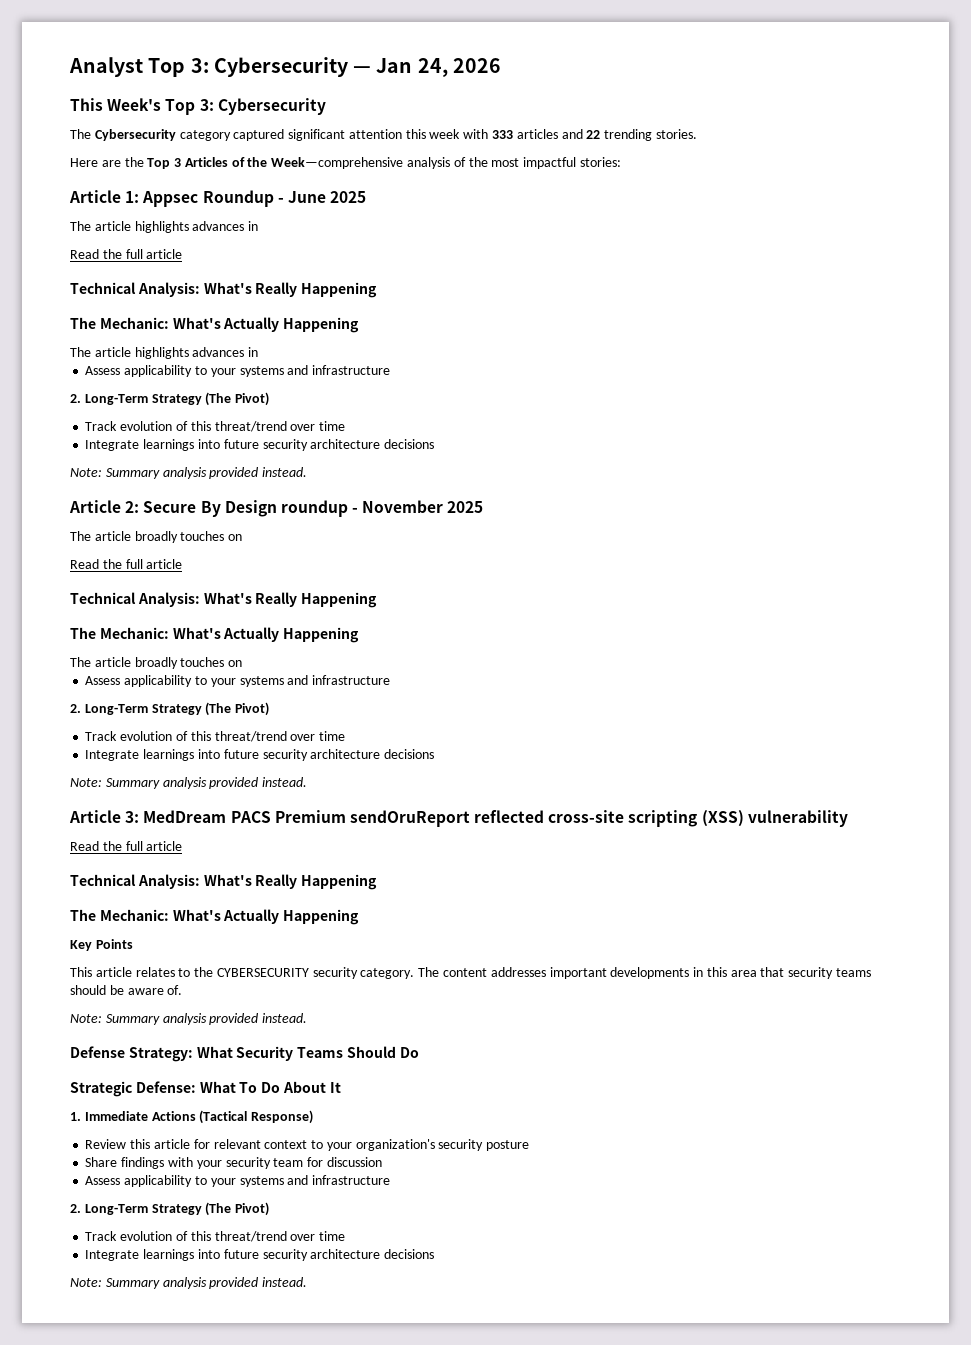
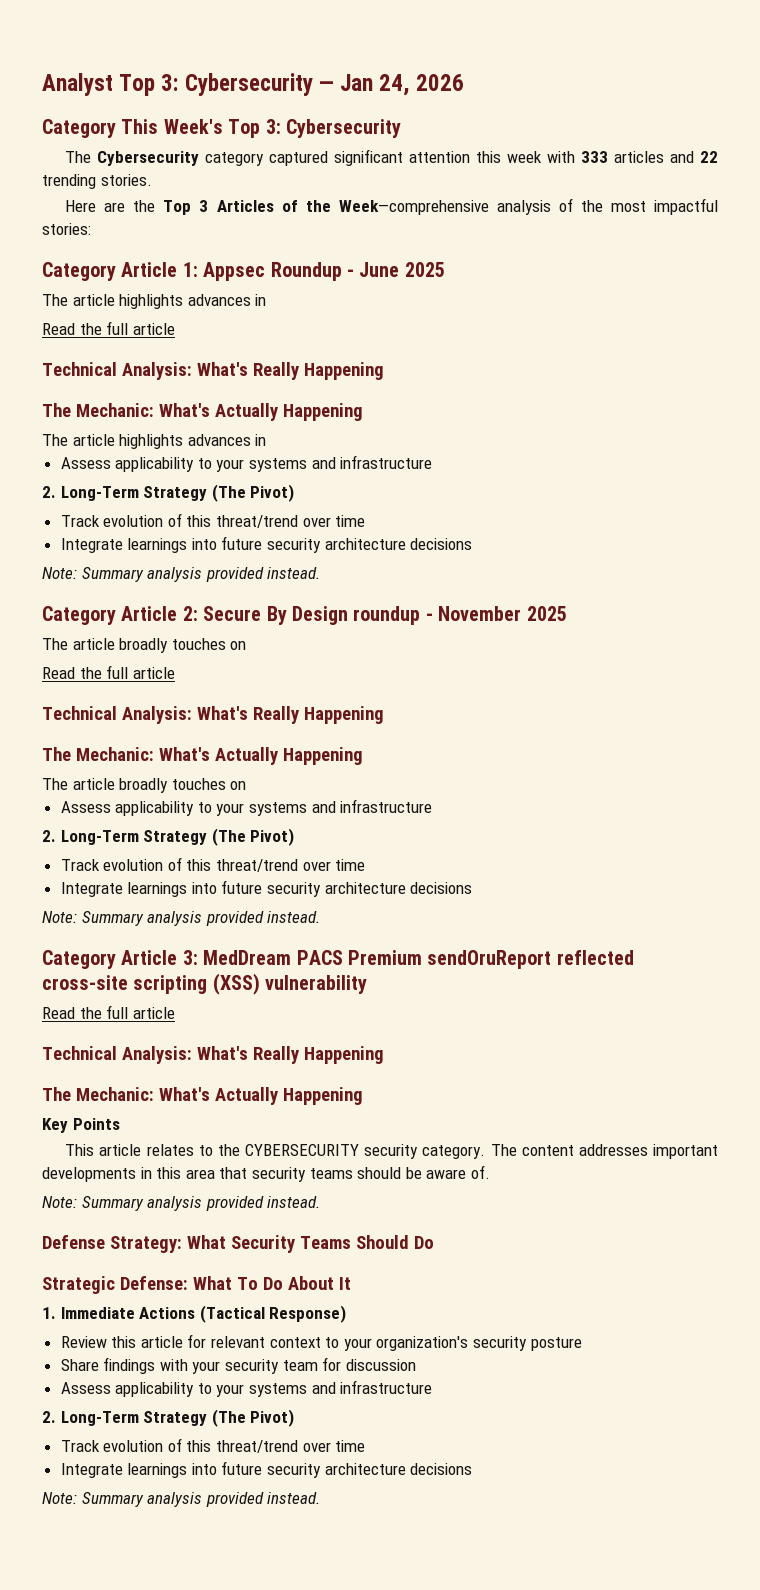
(501, 65) none -> [42,119,116,138] Category
(621, 162) none -> [42,262,116,281] Category
(308, 472) none -> [42,606,116,625] Category
(308, 782) none -> [42,950,116,969] Category

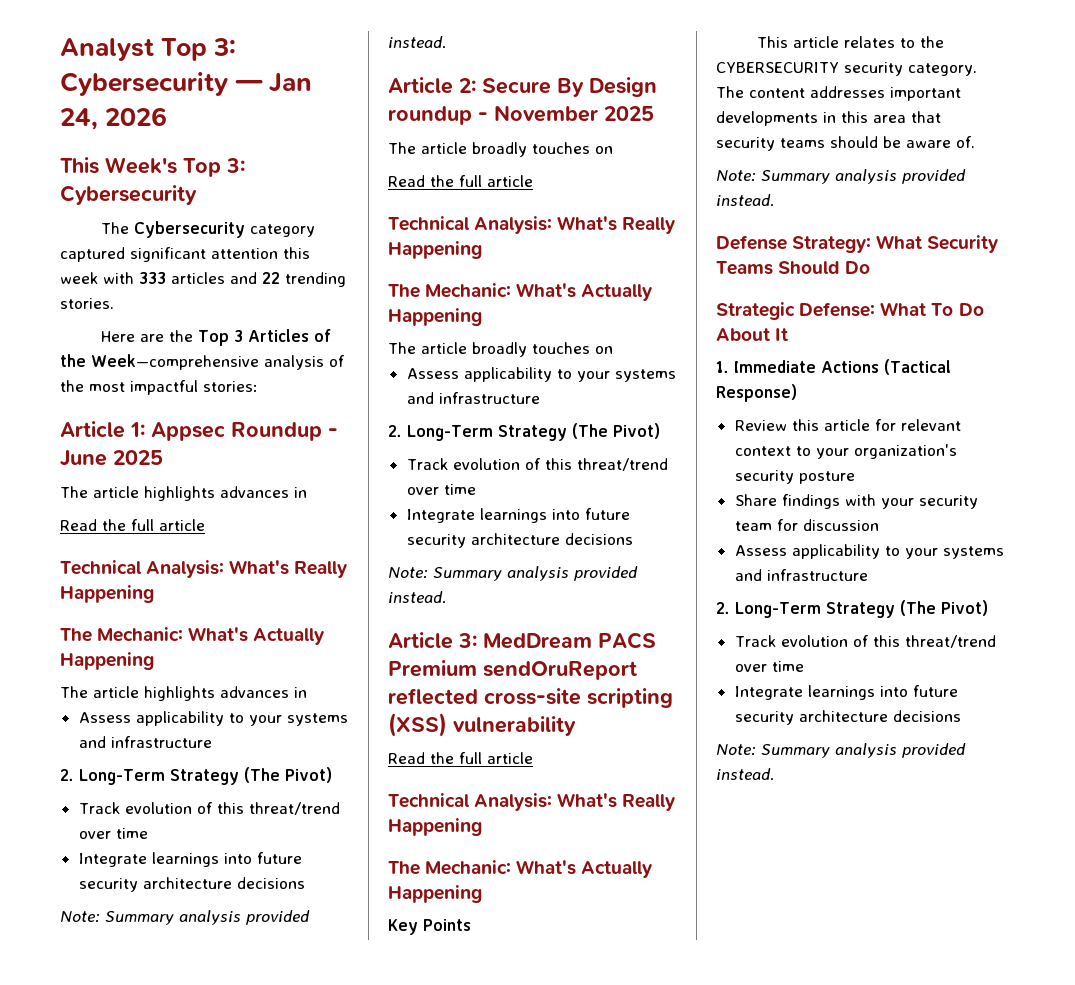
[42,119,116,138] Category -> (168, 116) none
[42,262,116,281] Category -> (258, 386) none
[42,606,116,625] Category -> (446, 42) none
[42,950,116,969] Category -> (446, 597) none

